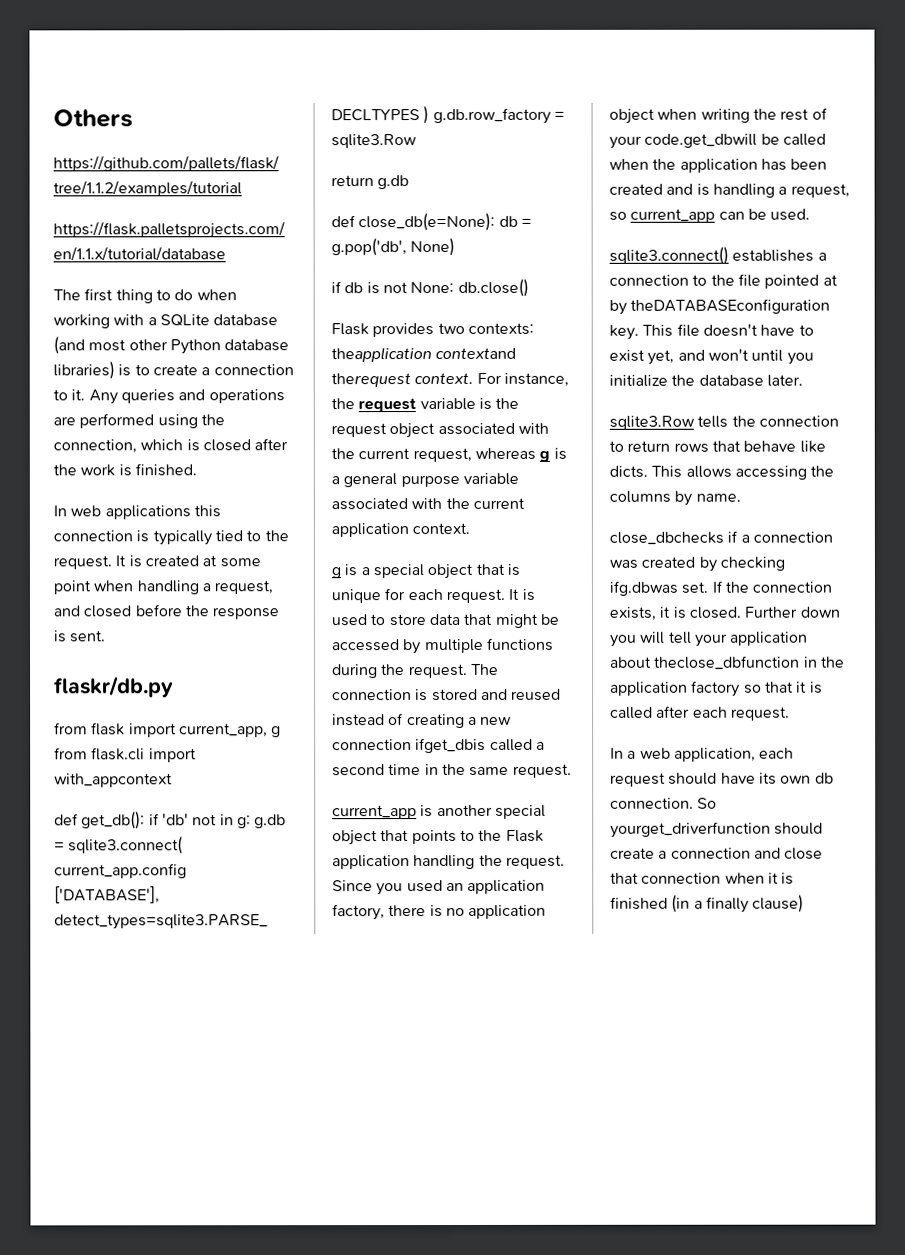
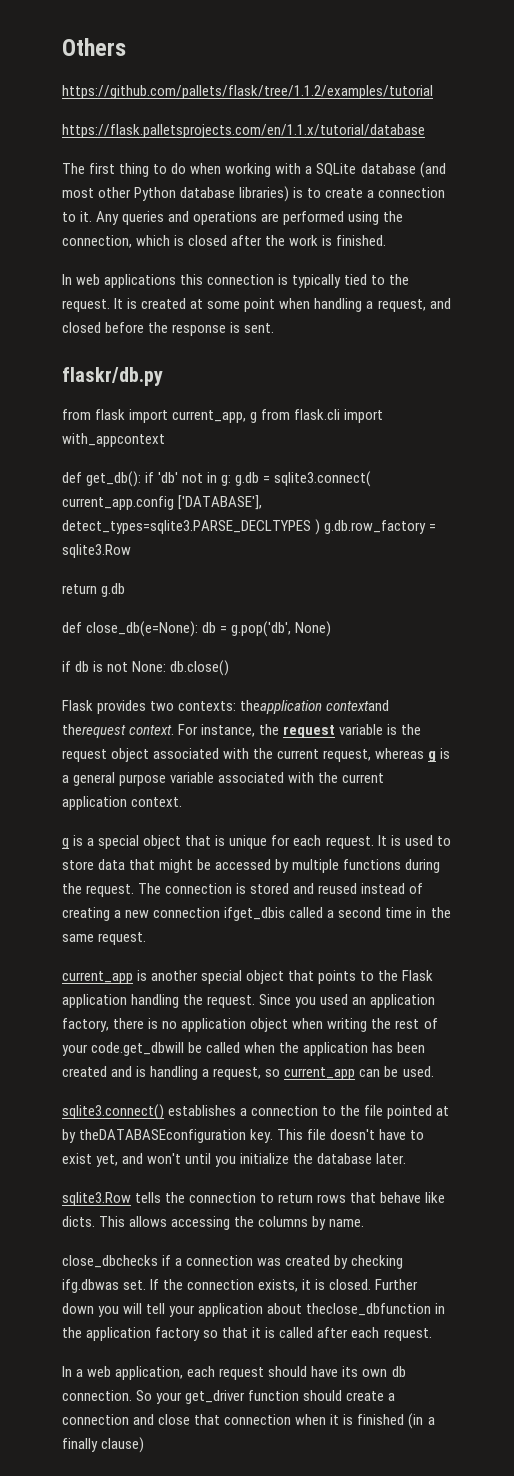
[610,821,771,838] yourget_driverfunction -> [156,1390,300,1404] your get_driver function

